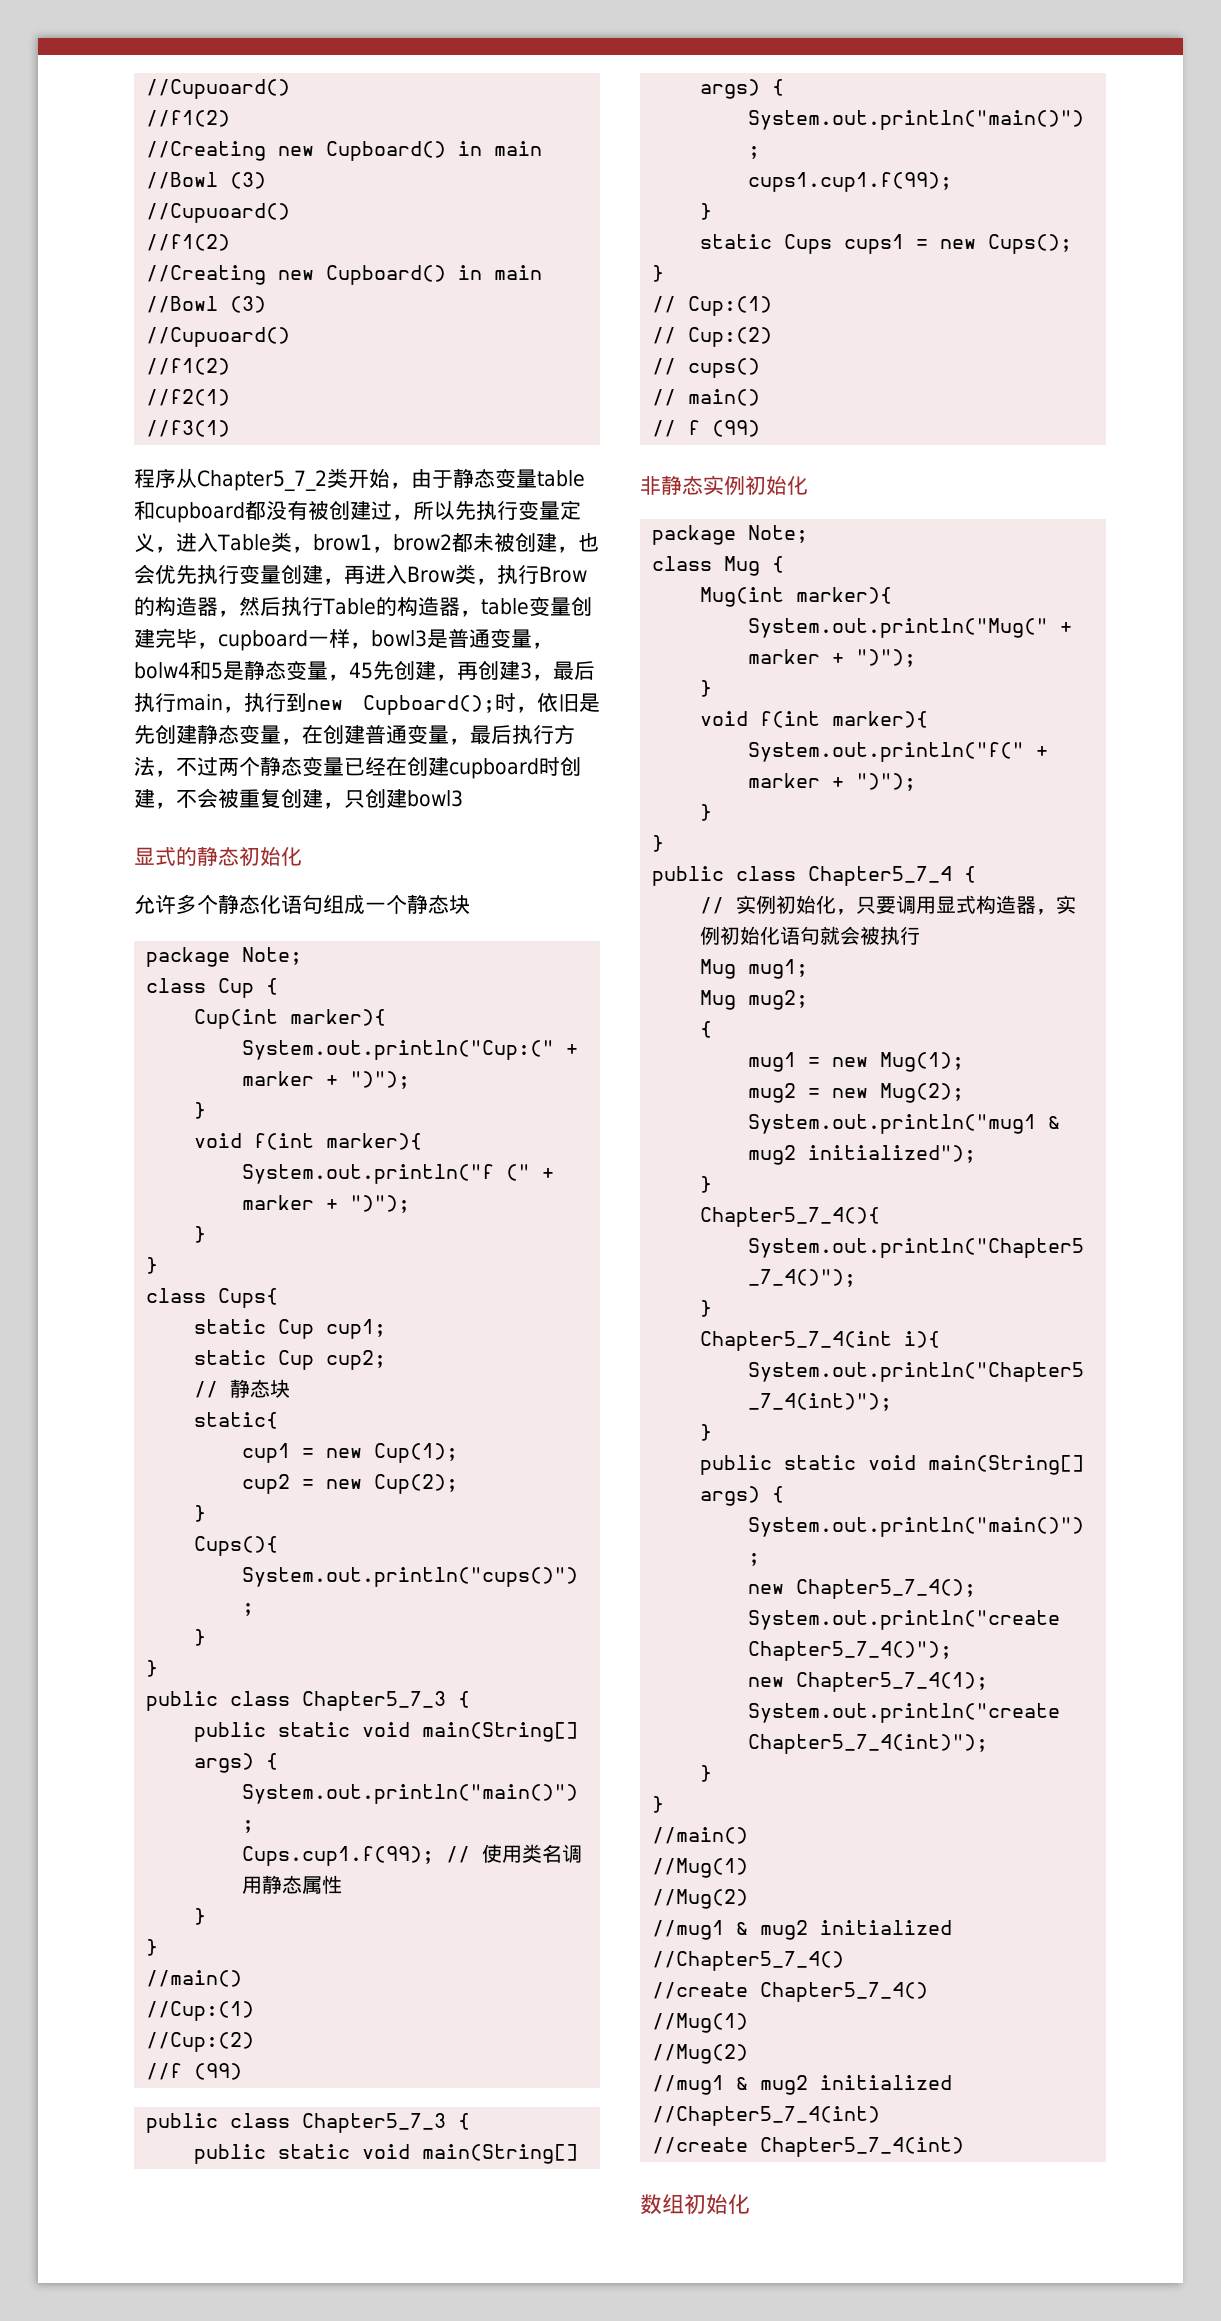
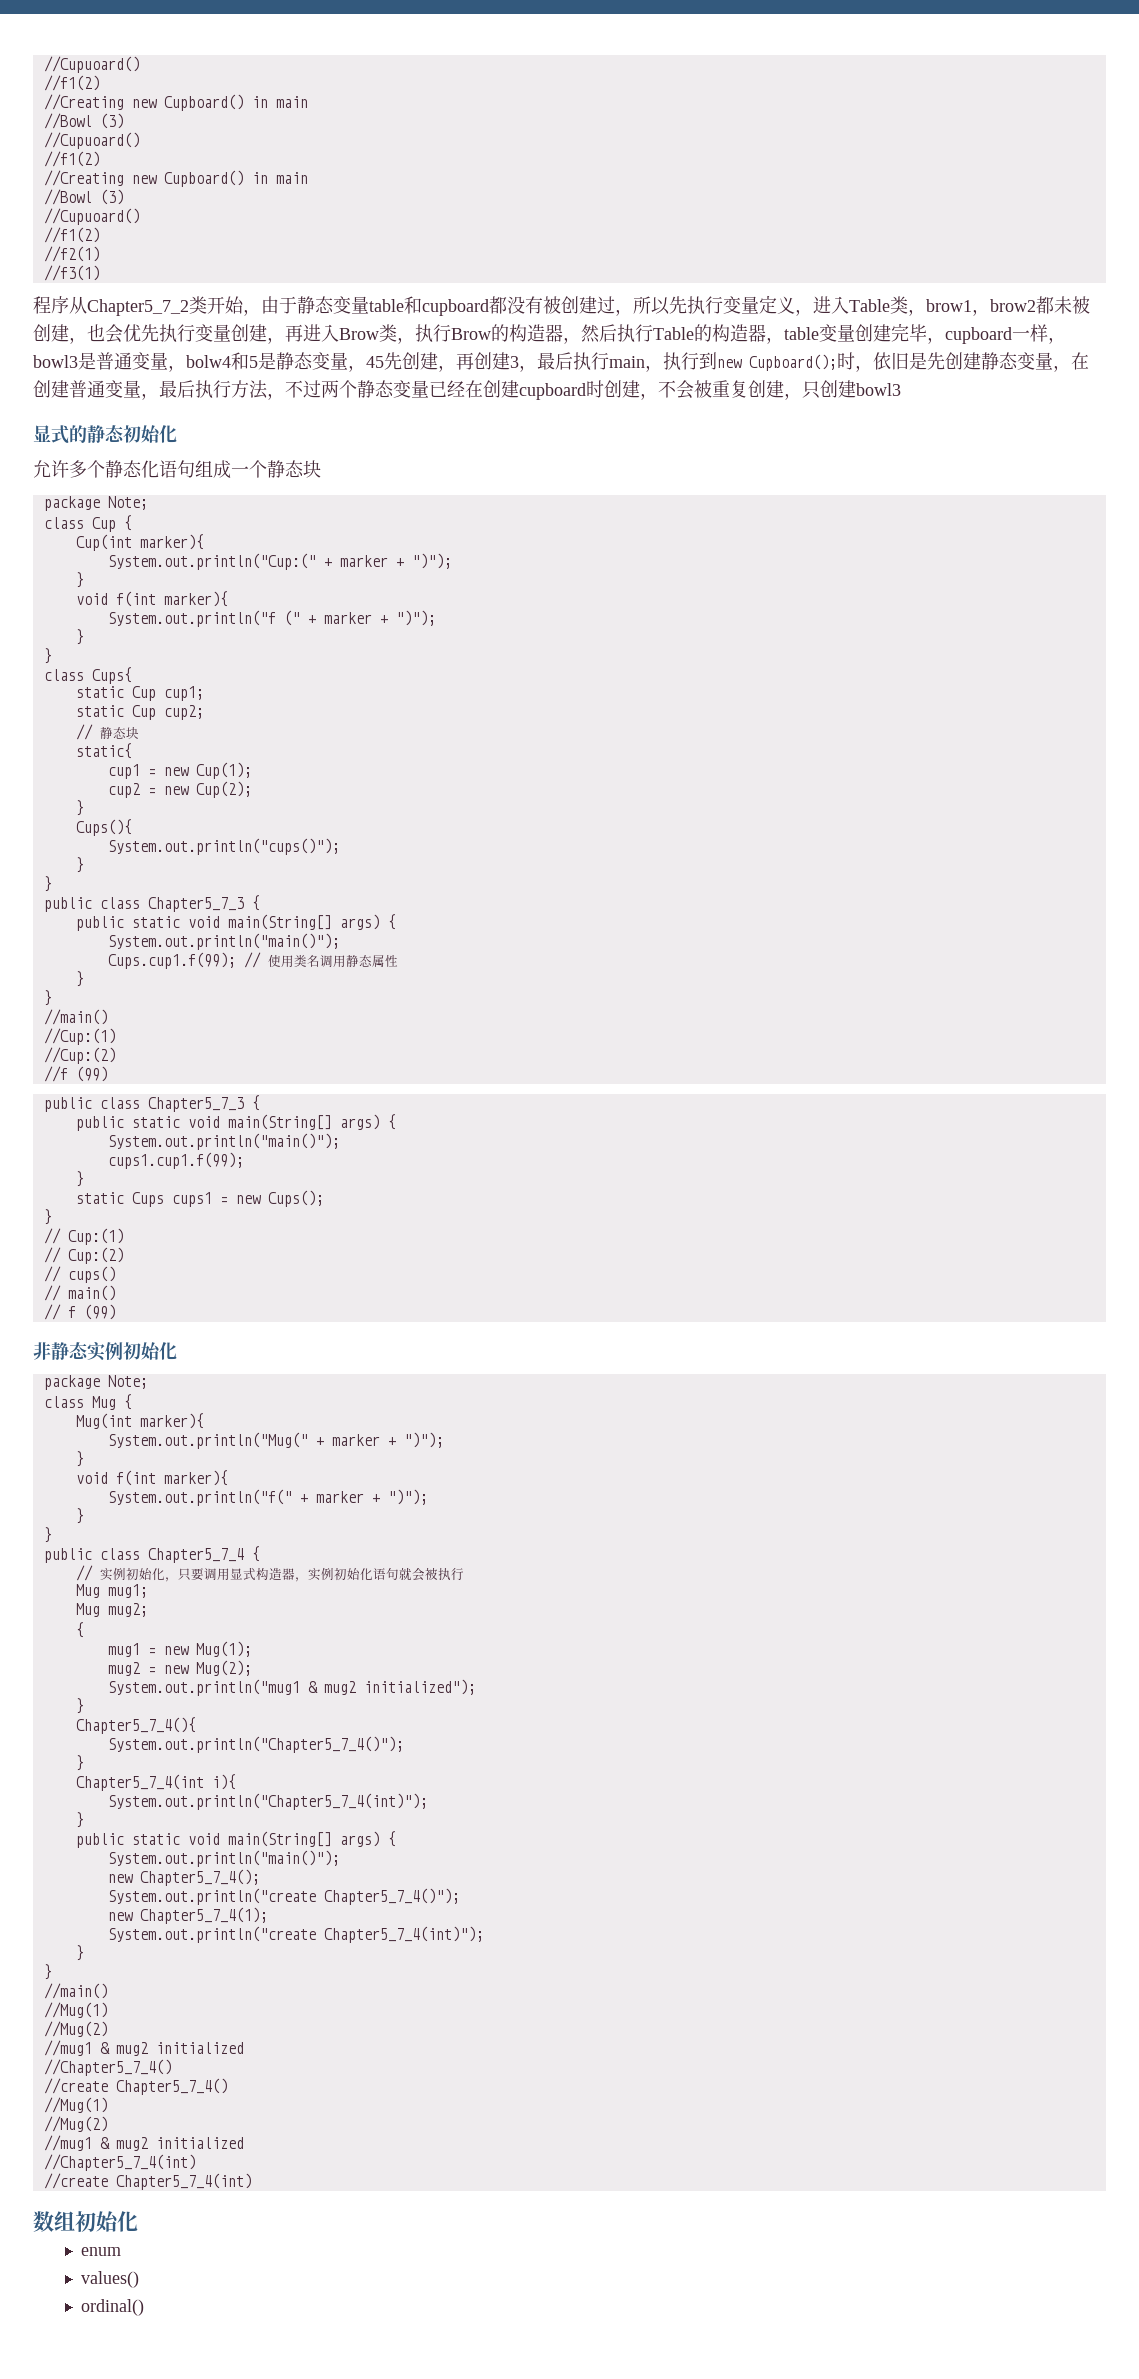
(750, 2204) none -> [80,2247,121,2256] [80,2271,139,2288] [80,2299,144,2316] // enum // values() // ordinal()

